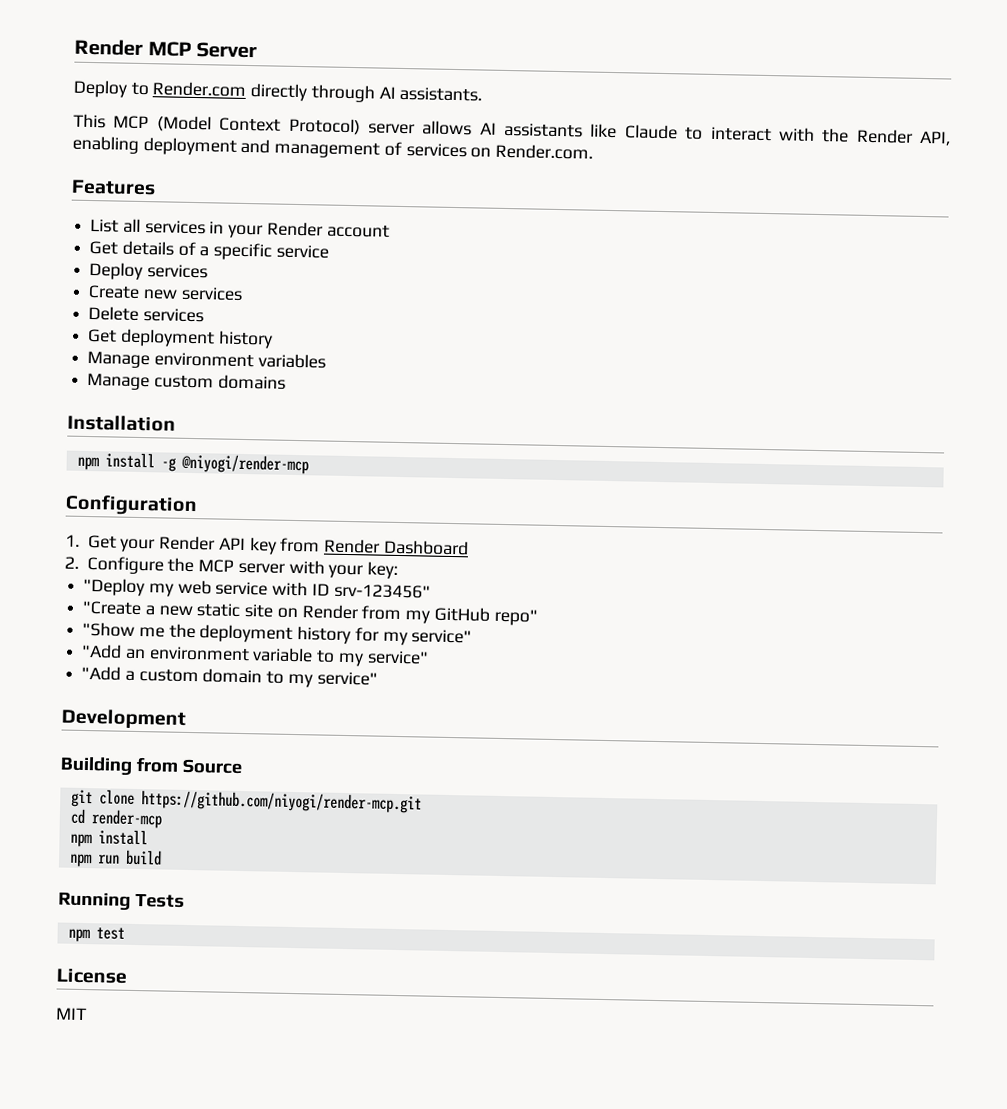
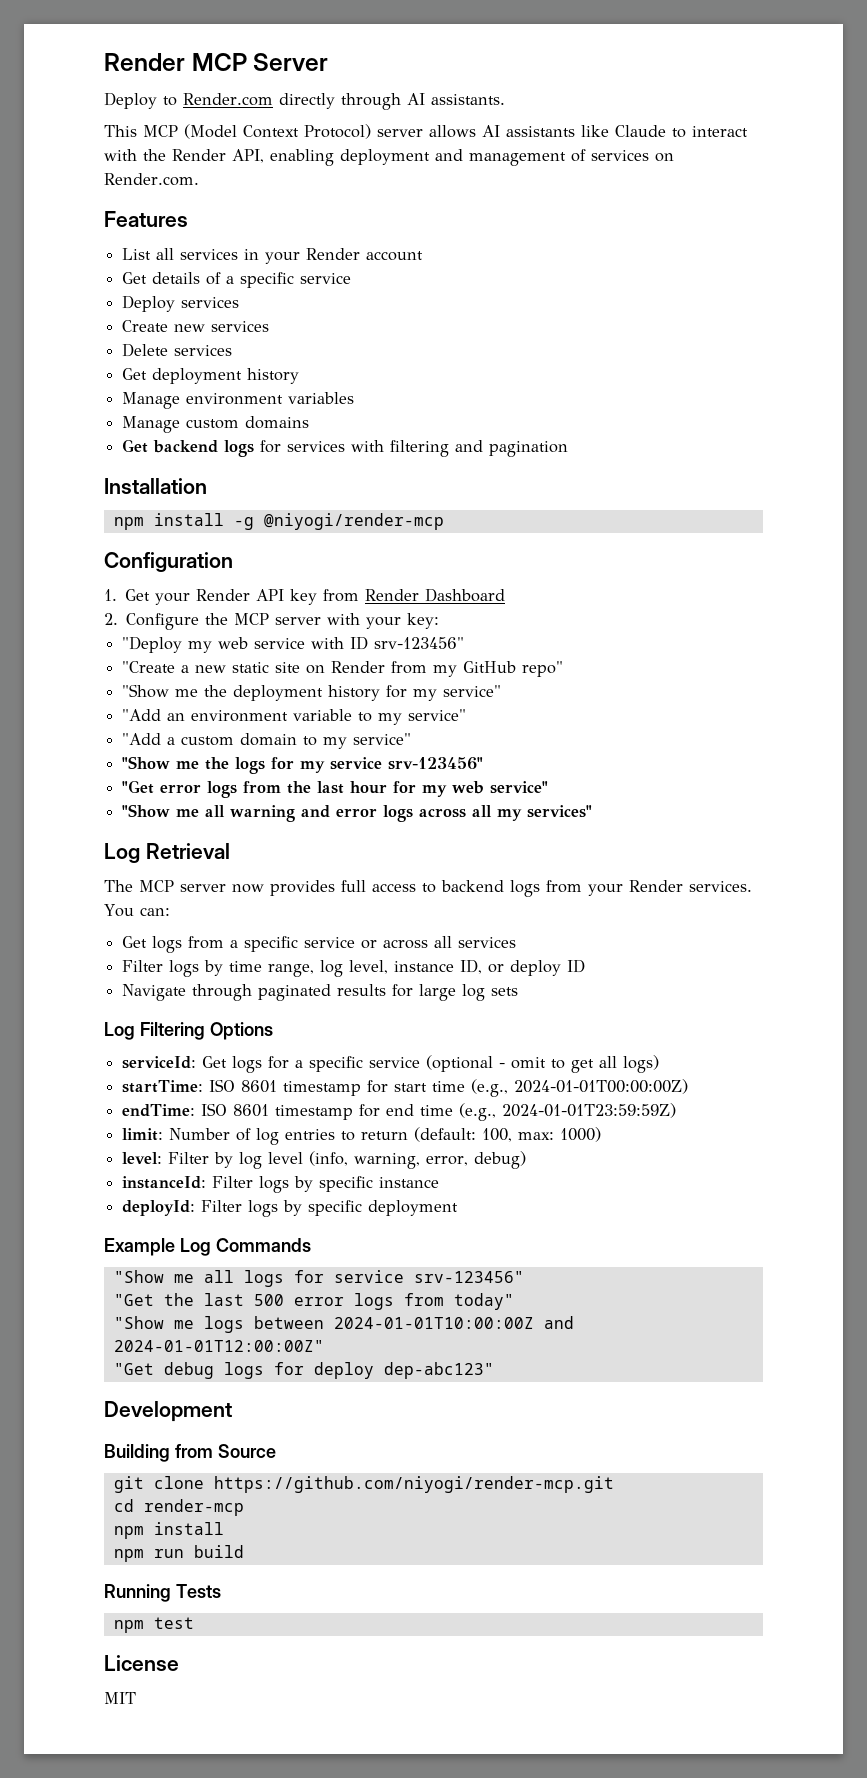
(286, 382) none -> [122,439,569,457] // Get backend logs for services with filtering and pagination
(378, 678) none -> [122,756,484,774] [122,780,549,798] [122,804,593,822] [104,843,230,863] [104,880,752,897] [104,904,170,917] [122,936,517,953] [122,959,586,977] [122,984,519,1001] [104,1022,273,1040] [122,1055,660,1073] [122,1079,689,1097] [122,1103,677,1121] [122,1127,602,1145] [122,1151,527,1169] [122,1176,440,1193] [122,1200,459,1217] [104,1238,311,1256] [113,1270,524,1287] [113,1293,514,1310] [113,1316,574,1333] [113,1340,324,1352] [113,1362,494,1379] // "Show me the logs for my service srv-123456" // "Get error logs from the last hour for my web service" // "Show me all warning and error logs across all my services" // Log Retrieval // The MCP server now provides full access to backend logs from your Render services. You can: // Get logs from a specific service or across all services // Filter logs by time range, log level, instance ID, or deploy ID // Navigate through paginated results for large log sets // Log Filtering Options // serviceId: Get logs for a specific service (optional - omit to get all logs) // startTime: ISO 8601 timestamp for start time (e.g., 2024-01-01T00:00:00Z) // endTime: ISO 8601 timestamp for end time (e.g., 2024-01-01T23:59:59Z) // limit: Number of log entries to return (default: 100, max: 1000) // level: Filter by log level (info, warning, error, debug) // instanceId: Filter logs by specific instance // deployId: Filter logs by specific deployment // Example Log Commands // "Show me all logs for service srv-123456" // "Get the last 500 error logs from today" // "Show me logs between 2024-01-01T10:00:00Z and 2024-01-01T12:00:00Z" // "Get debug logs for deploy dep-abc123"

